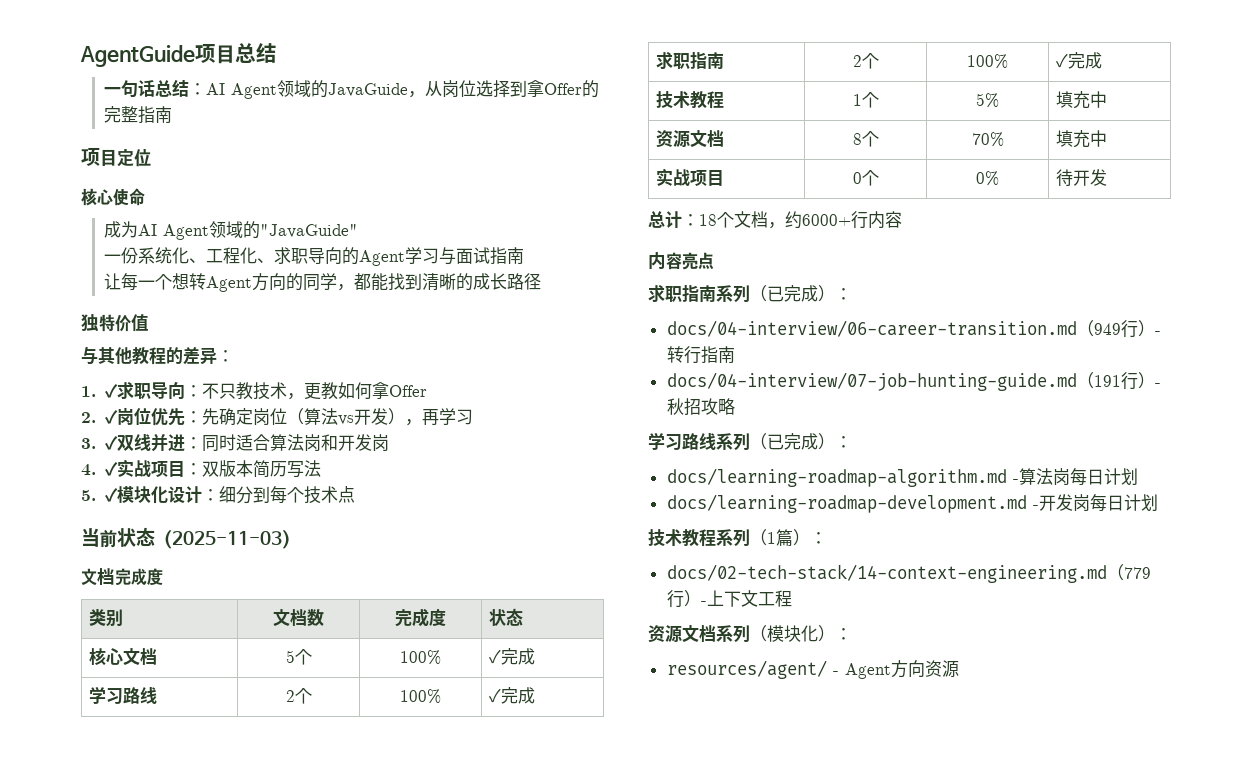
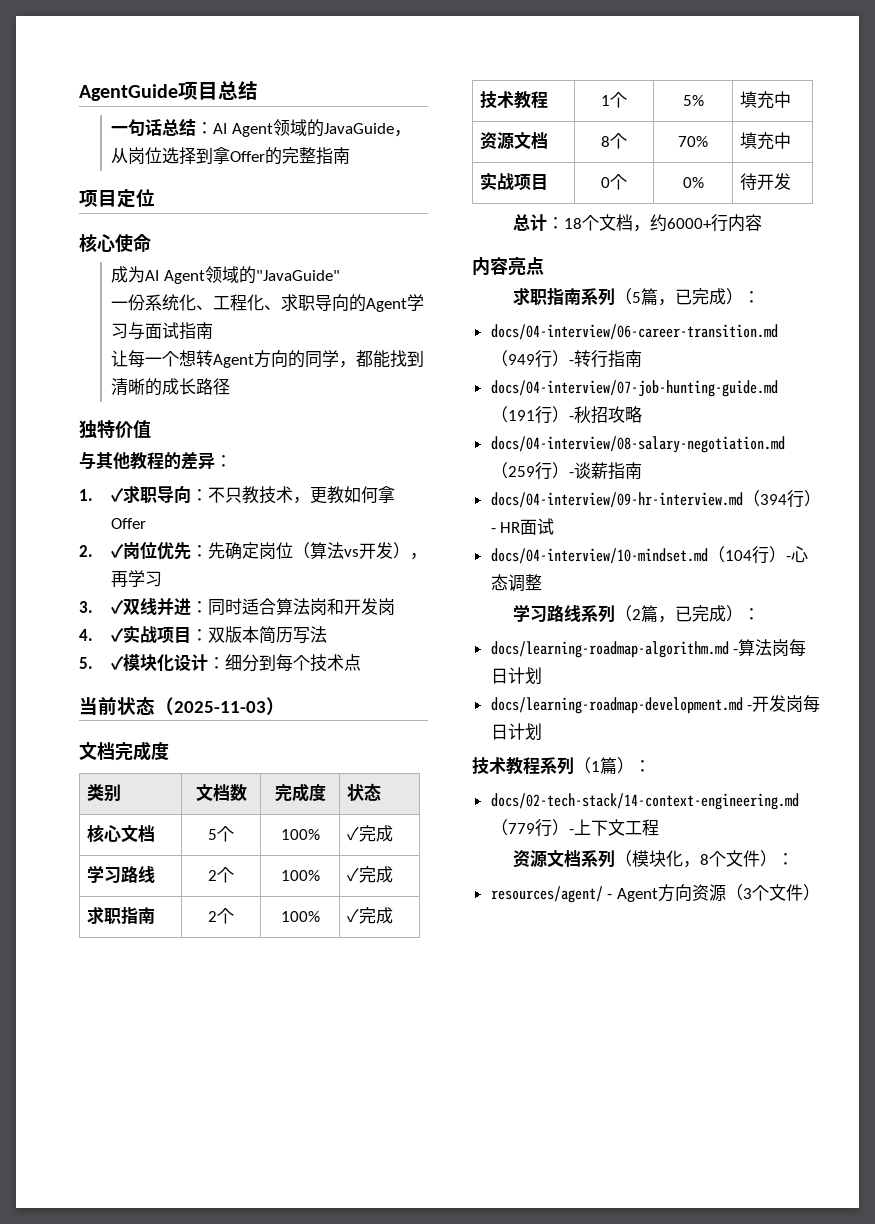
(767, 293) none -> [631,288,675,306] 5篇，
(735, 406) none -> [490,436,785,453] [490,462,642,480] [490,490,821,508] [490,518,555,535] [490,546,808,564] [490,574,542,592] // docs/04-interview/08-salary-negotiation.md（259行）-谈薪指南 // docs/04-interview/09-hr-interview.md（394行）- HR面试 // docs/04-interview/10-mindset.md（104行）-心态调整
(767, 441) none -> [631,605,675,623] 2篇，
(818, 633) none -> [682,850,760,868] ，8个文件
(959, 669) none -> [725,884,820,901] （3个文件）

